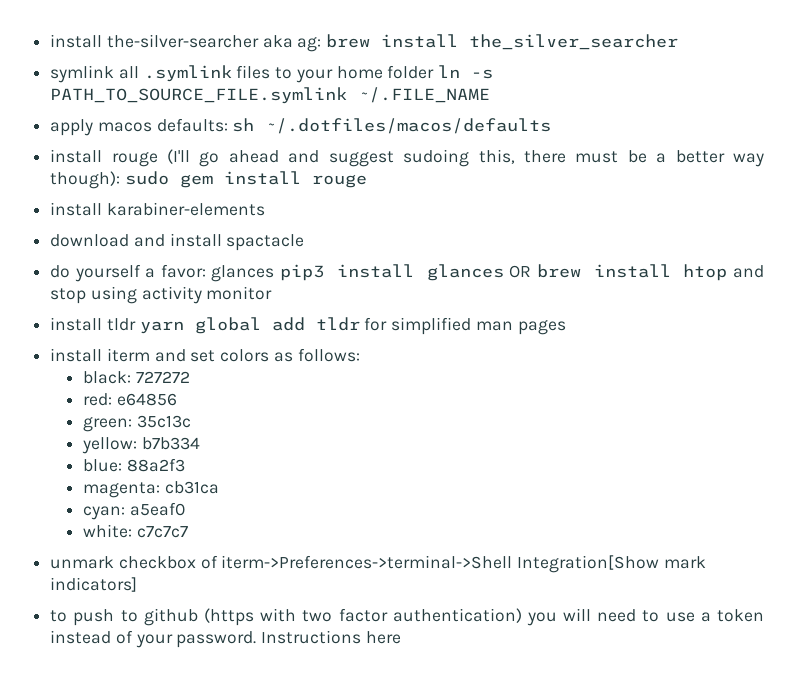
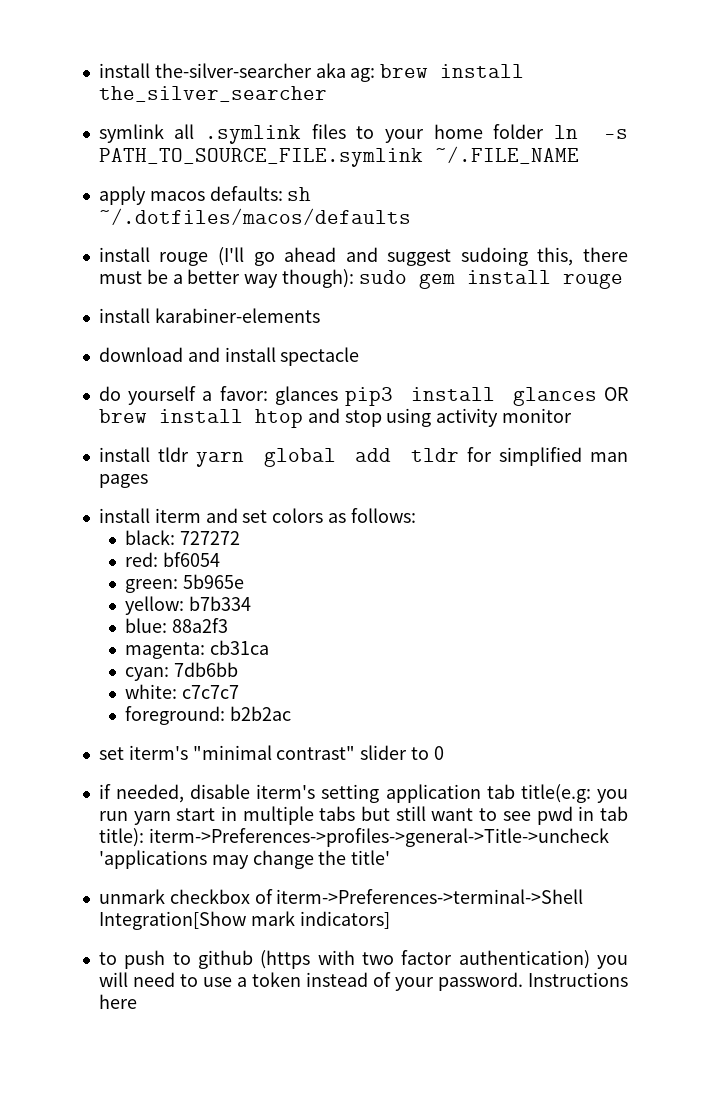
[226,234,305,251] spactacle -> [280,347,360,366] spectacle
[116,393,177,406] e64856 -> [163,552,221,567] bf6054
[136,415,191,428] 35c13c -> [183,574,245,589] 5b965e
[129,502,185,516] a5eaf0 -> [174,662,239,677] 7db6bb
(188, 532) none -> [125,706,292,725] [98,745,444,760] [98,784,629,803] [98,806,629,825] [98,828,609,847] [98,850,391,869] // foreground: b2b2ac // set iterm's "minimal contrast" slider to 0 // if needed, disable iterm's setting application tab title(e.g: you run yarn start in multiple tabs but still want to see pwd in tab title): iterm->Preferences->profiles->general->Title->uncheck 'applications may change the title'

